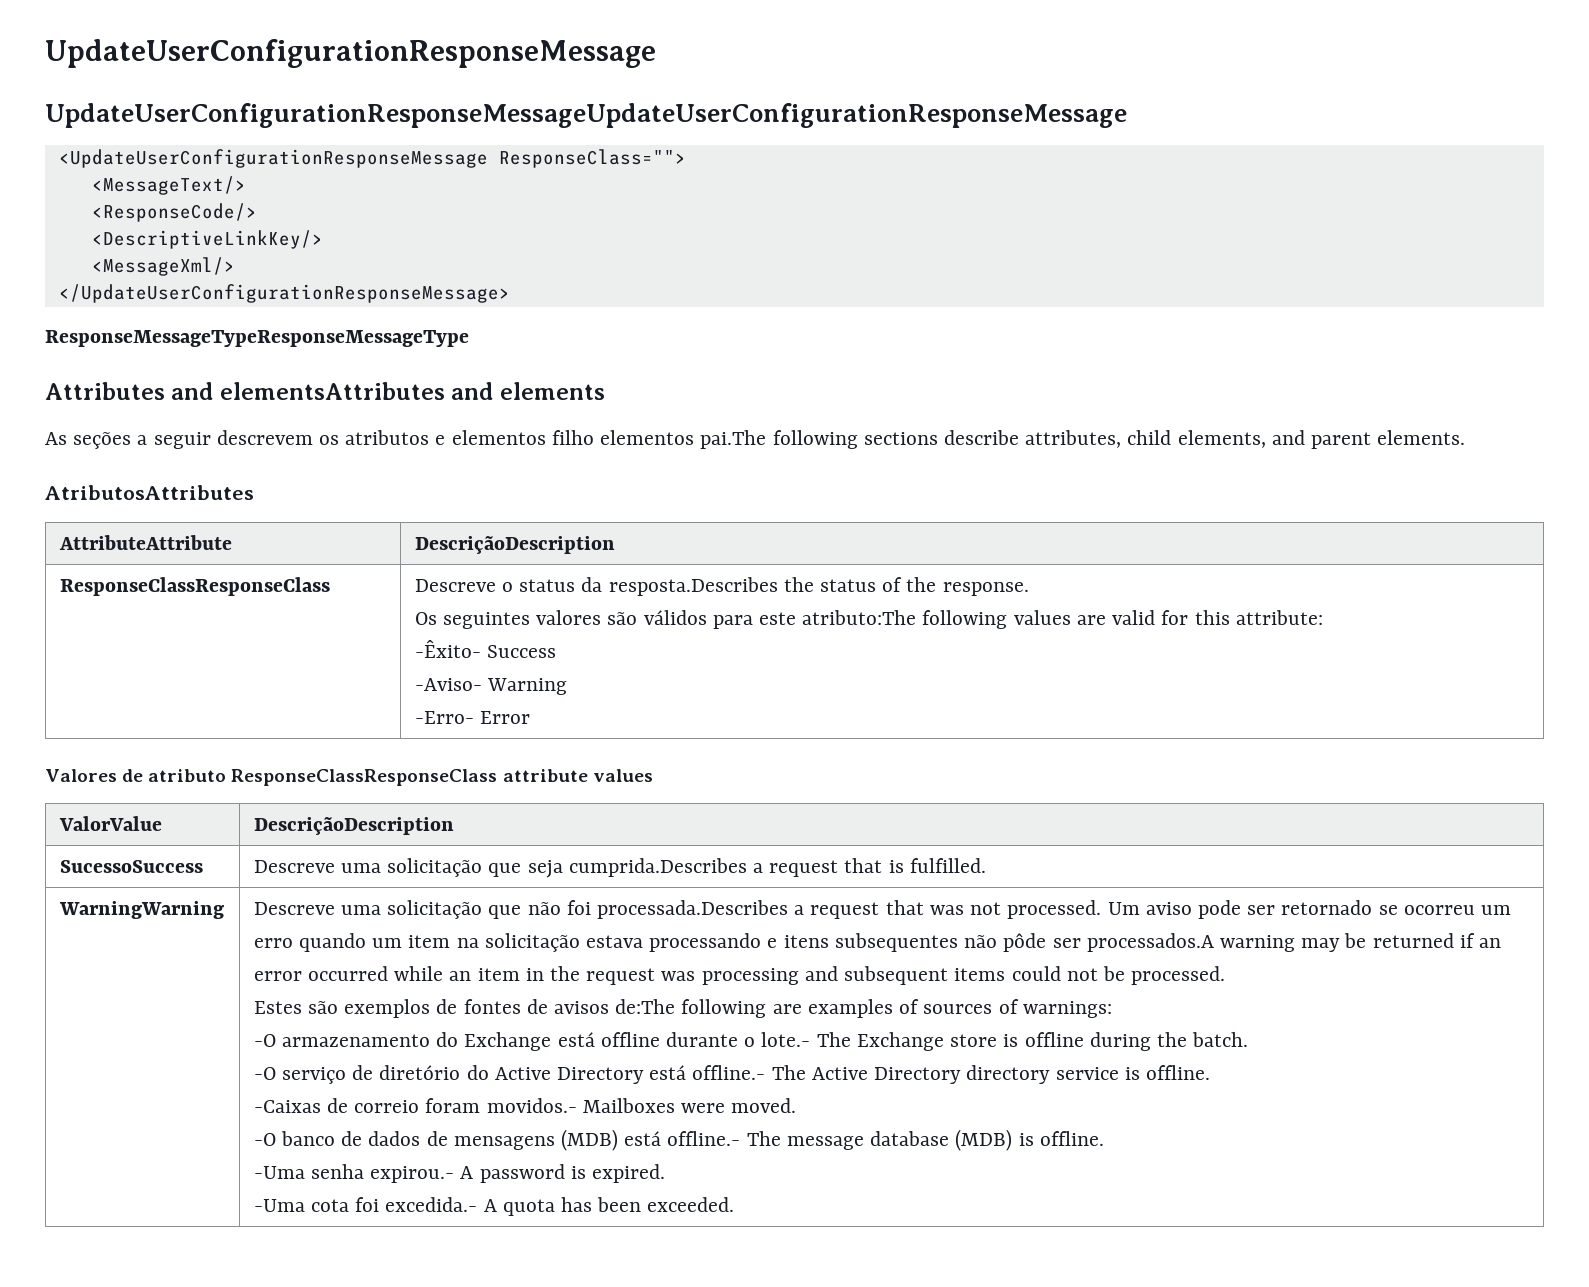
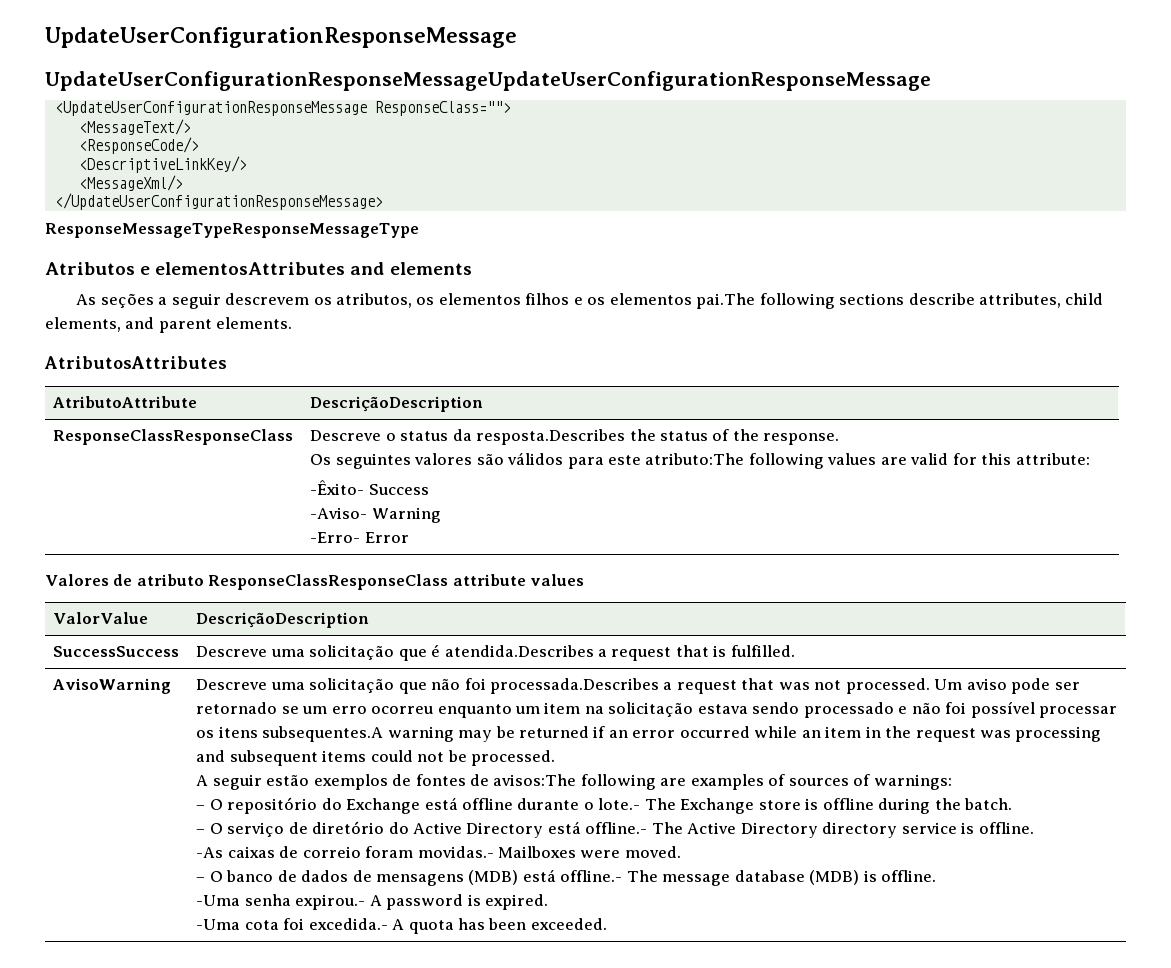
[45,382,445,400] Attributes and elementsAttributes -> [45,262,346,275] Atributos e elementosAttributes
[345,430,594,445] atributos e elementos filho -> [335,293,606,308] atributos, os elementos filhos e os
[58,535,232,550] AttributeAttribute -> [53,396,198,408] AtributoAttribute
[59,860,203,873] [253,858,747,878] SucessoSuccess | Descreve uma solicitação que seja cumprida.Describes -> [53,646,180,657] [196,644,594,661] SuccessSuccess | Descreve uma solicitação que é atendida.Describes
[58,901,224,919] WarningWarning -> [53,678,172,694] AvisoWarning
[1403,905,1475,915] ocorreu -> (299, 710) none
[299,933,367,952] quando -> [371,704,512,718] ocorreu enquanto
[649,933,1214,952] processando e itens subsequentes não pôde ser processados.A -> [752,701,1118,718] [196,726,384,742] sendo processado e não foi possível processar os itens subsequentes.A
[253,1001,339,1014] Estes são -> [196,774,310,790] A seguir estão
[554,999,676,1014] avisos de:The -> [493,774,577,786] avisos:The
[253,1034,431,1047] -O armazenamento -> [196,797,318,814] – O repositório
[253,1067,276,1080] -O -> [196,823,223,834] – O
[253,1100,321,1113] -Caixas -> [196,846,275,858] -As caixas
[486,1098,577,1113] movidos.- -> [417,846,494,858] movidas.-
[253,1133,276,1146] -O -> [196,871,223,882] – O

